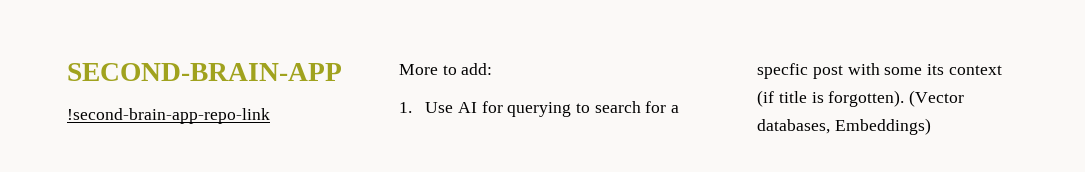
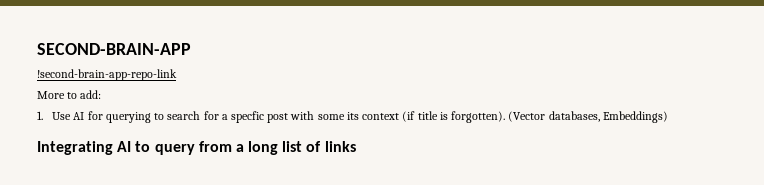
(931, 126) none -> [37,141,356,155] // Integrating AI to query from a long list of links

